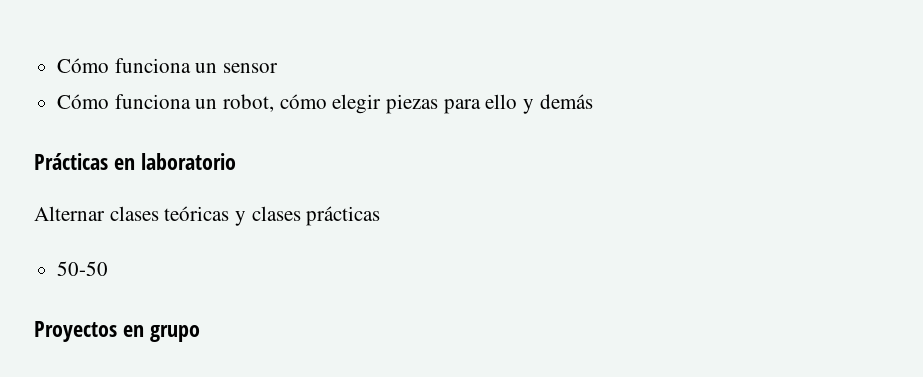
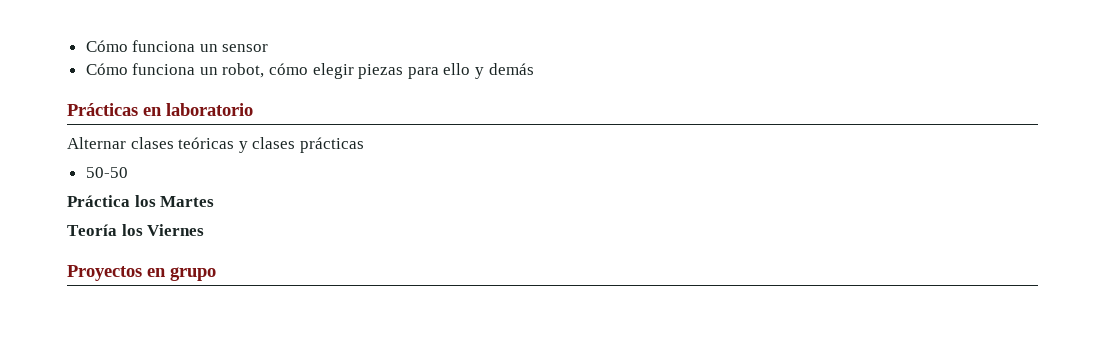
(109, 268) none -> [67,195,215,207] [67,224,205,236] // Práctica los Martes // Teoría los Viernes

